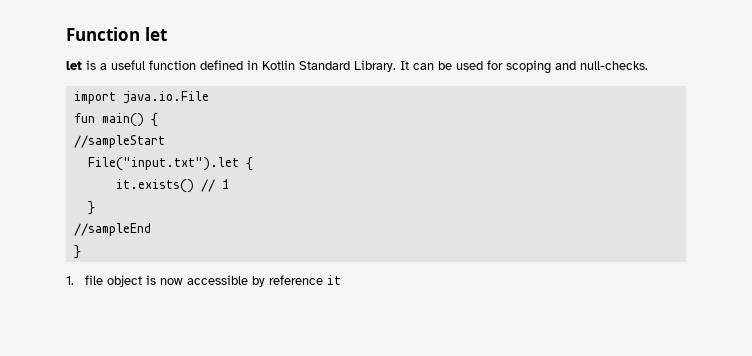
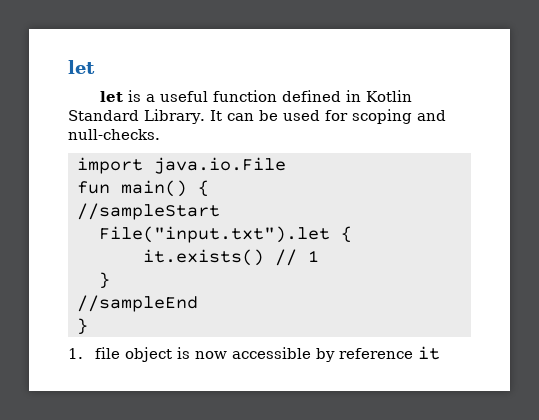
[66,27,140,41] Function -> (68, 67) none

